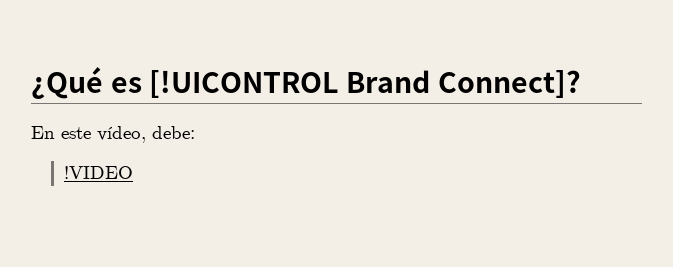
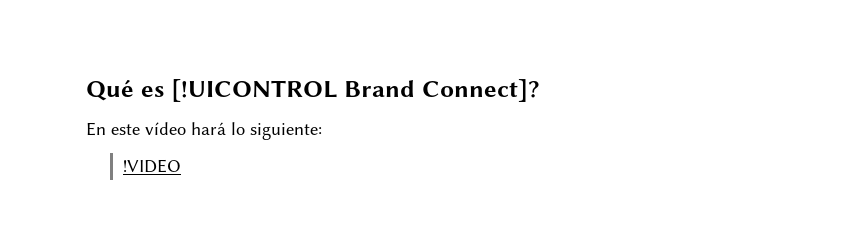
[31,67,103,99] ¿Qué -> [86,80,134,101] Qué
[97,126,195,143] vídeo, debe: -> [145,122,322,140] vídeo hará lo siguiente:

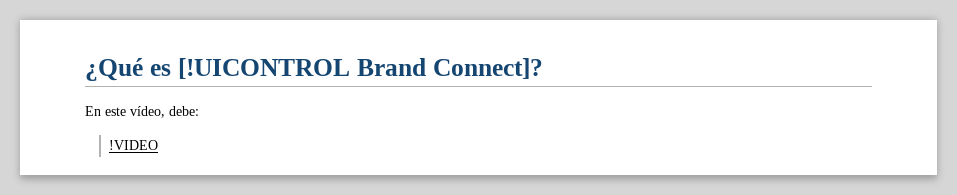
[86,80,134,101] Qué -> [85,58,143,81] ¿Qué
[145,122,322,140] vídeo hará lo siguiente: -> [130,106,199,118] vídeo, debe:

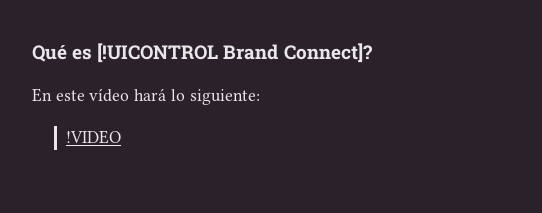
[85,58,143,81] ¿Qué -> [32,45,67,62] Qué
[130,106,199,118] vídeo, debe: -> [89,88,260,105] vídeo hará lo siguiente:

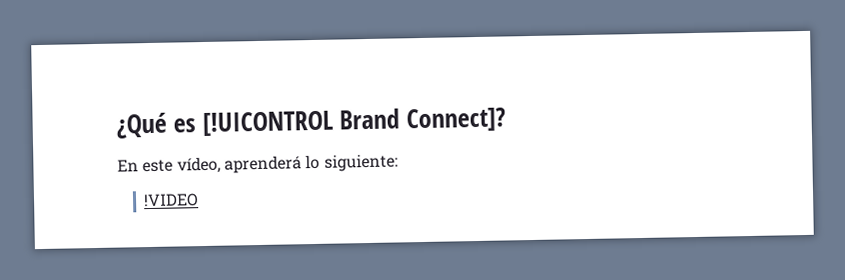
[32,45,67,62] Qué -> [116,112,167,139] ¿Qué
[89,88,167,102] vídeo hará -> [176,155,302,174] vídeo, aprenderá

